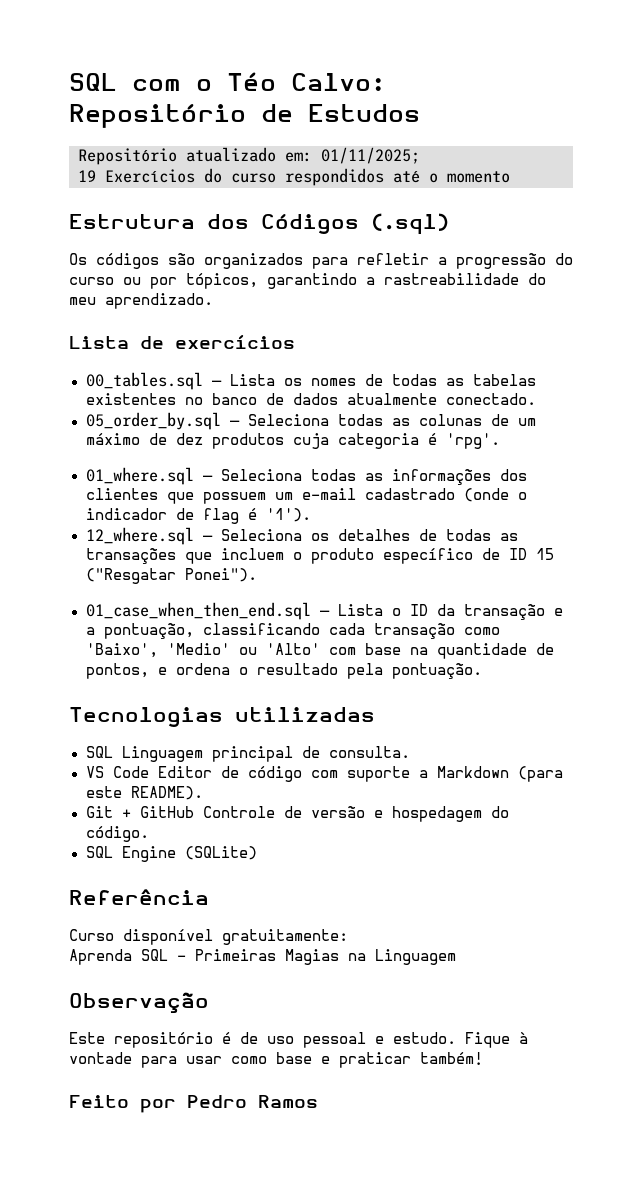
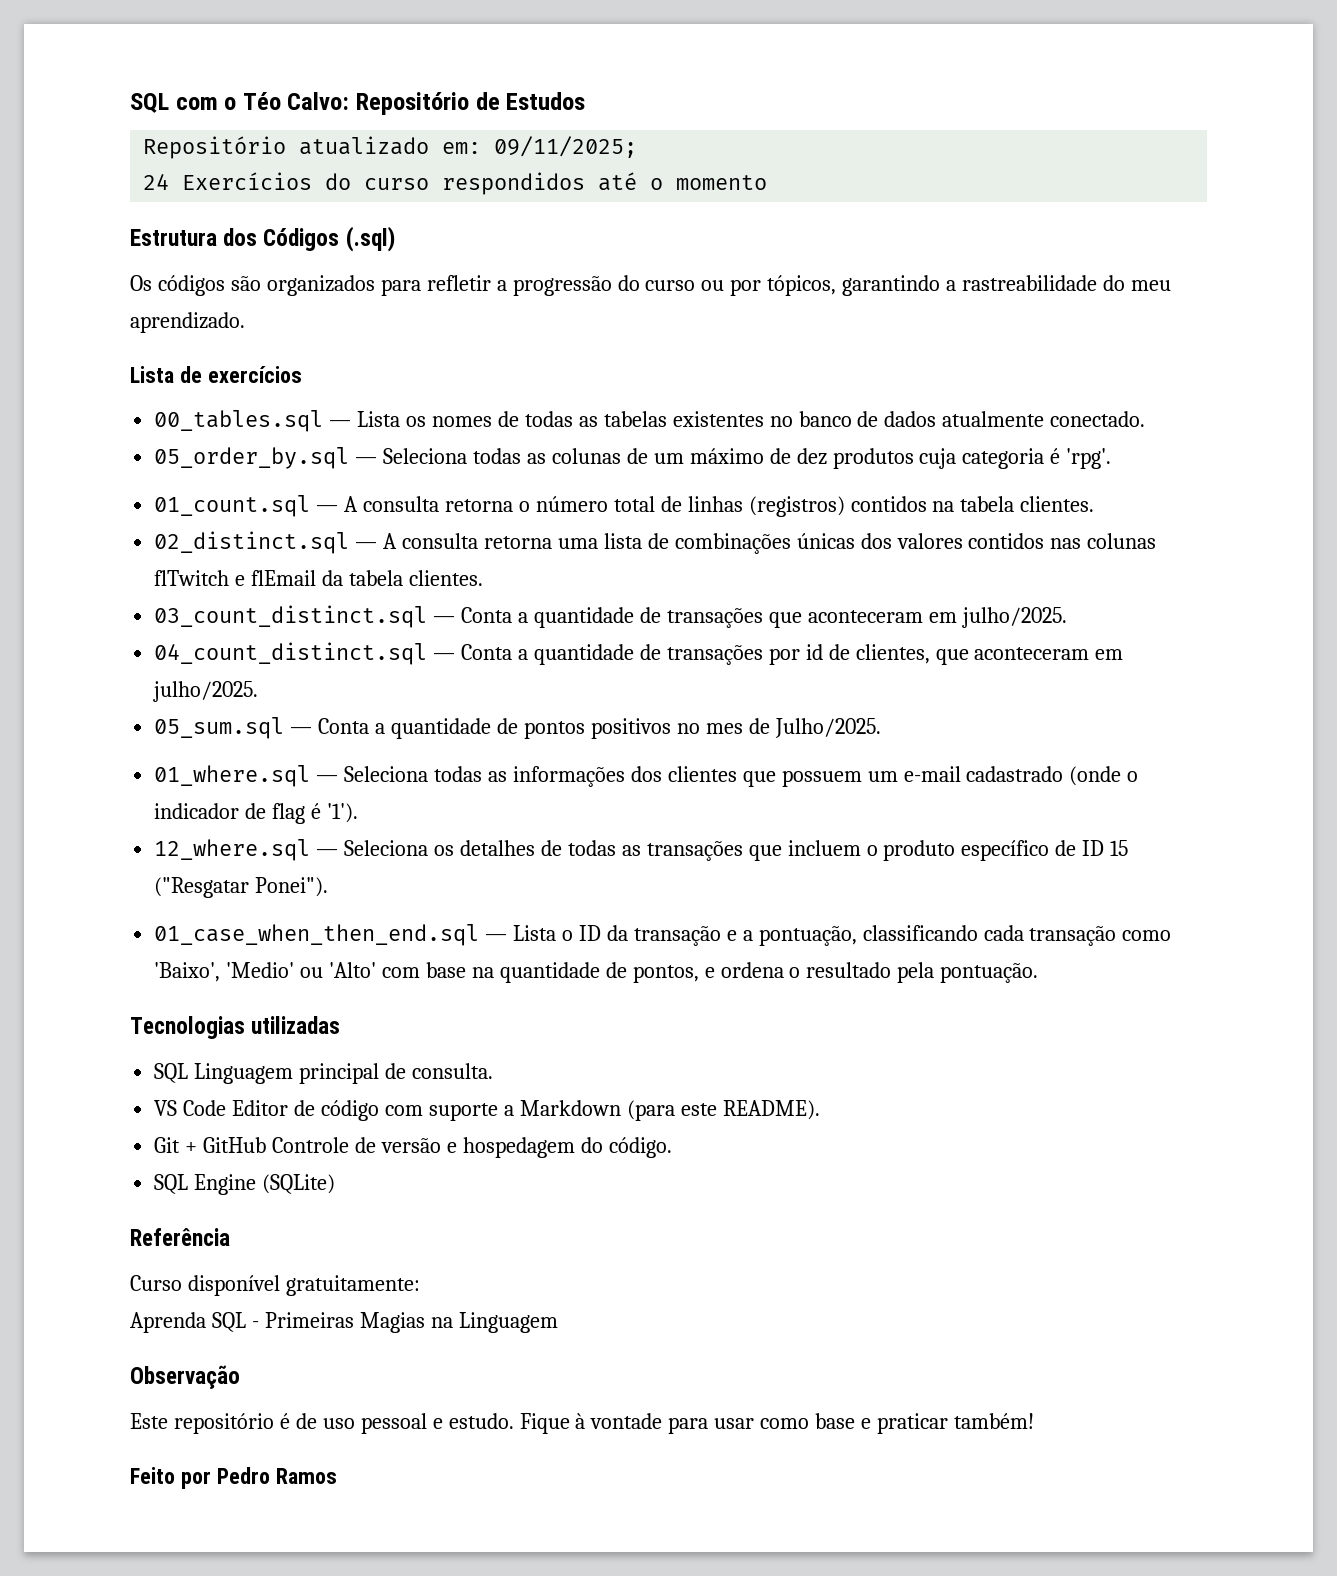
[321,147,420,164] [78,170,96,182] 01/11/2025; // 19 -> [494,136,638,158] [143,174,170,190] 09/11/2025; // 24
(500, 441) none -> [154,495,1095,517] [154,531,1157,554] [154,570,483,586] [154,605,1067,628] [154,642,1124,665] [153,681,259,702] [154,717,881,739] // 01_count.sql — A consulta retorna o número total de linhas (registros) contidos na tabela clientes. // 02_distinct.sql — A consulta retorna uma lista de combinações únicas dos valores contidos nas colunas flTwitch e flEmail da tabela clientes. // 03_count_distinct.sql — Conta a quantidade de transações que aconteceram em julho/2025. // 04_count_distinct.sql — Conta a quantidade de transações por id de clientes, que aconteceram em julho/2025. // 05_sum.sql — Conta a quantidade de pontos positivos no mes de Julho/2025.

